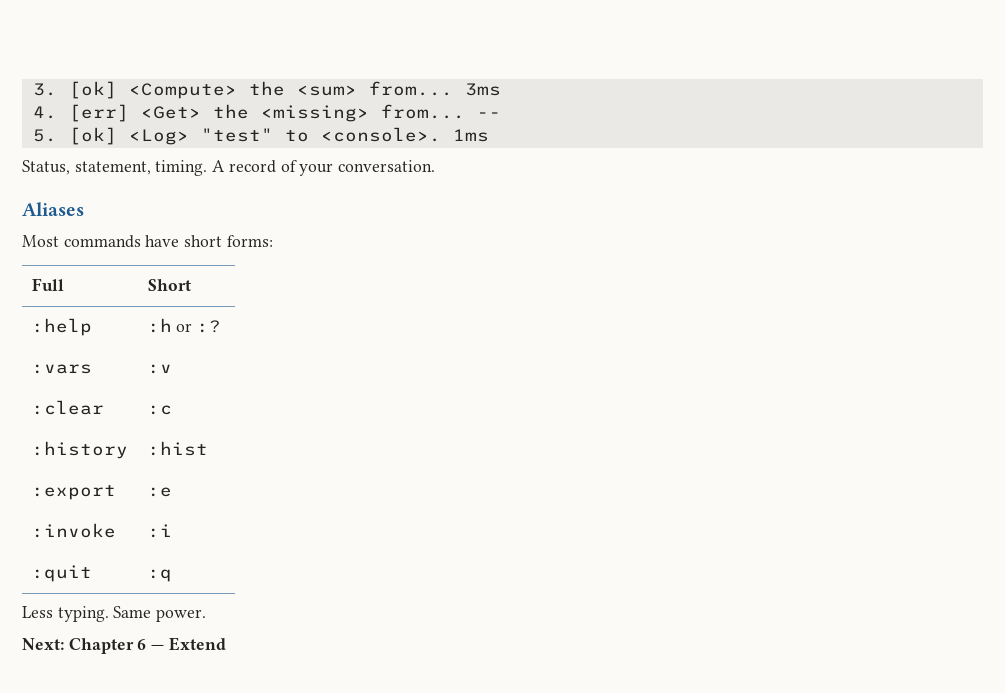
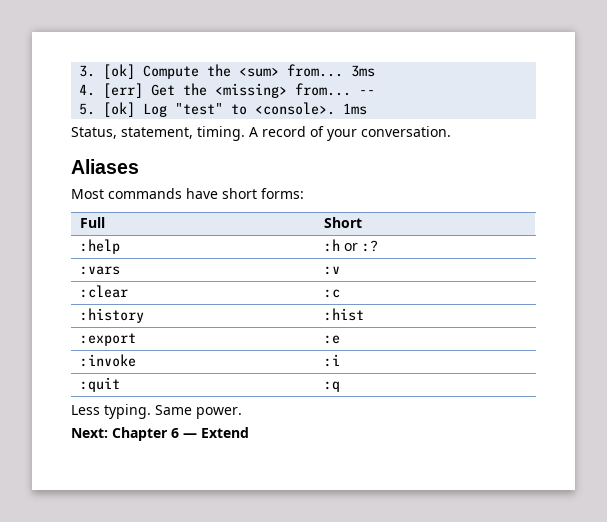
[128,83,237,99] <Compute> -> [143,65,200,79] Compute
[140,106,201,119] <Get> -> [151,84,176,96] Get
[128,129,189,145] <Log> -> [143,103,168,117] Log

